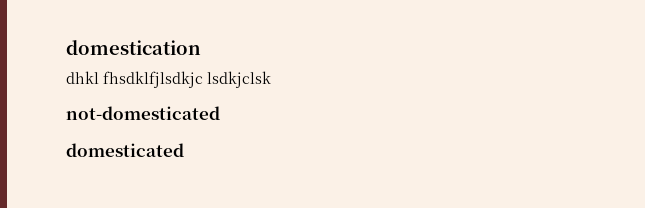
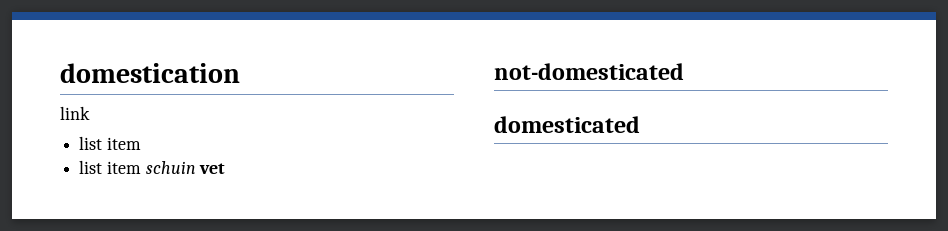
[66,71,271,88] dhkl fhsdklfjlsdkjc lsdkjclsk -> [60,106,90,120] [79,136,141,150] [79,160,226,174] link // list item // list item schuin vet

